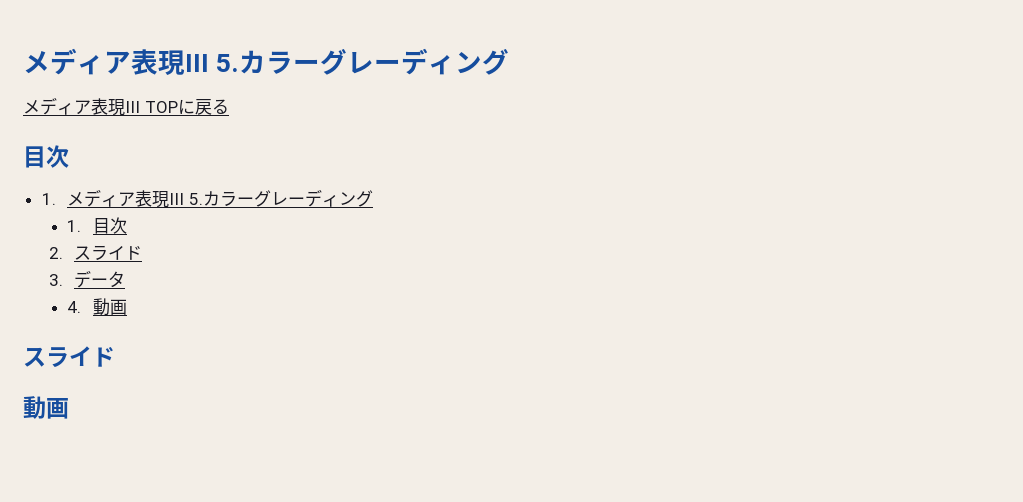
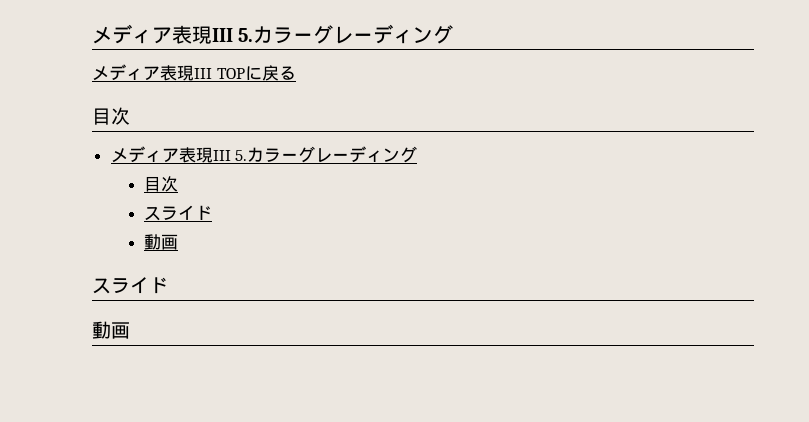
[41,193,56,205] 1. -> (130, 116) none
[67,217,127,234] [48,245,143,261] [48,270,126,288] [67,301,82,313] 1.目次 // 2.スライド // 3.データ // 4. -> [144,176,179,192] [144,205,213,221] 目次 // スライド //

